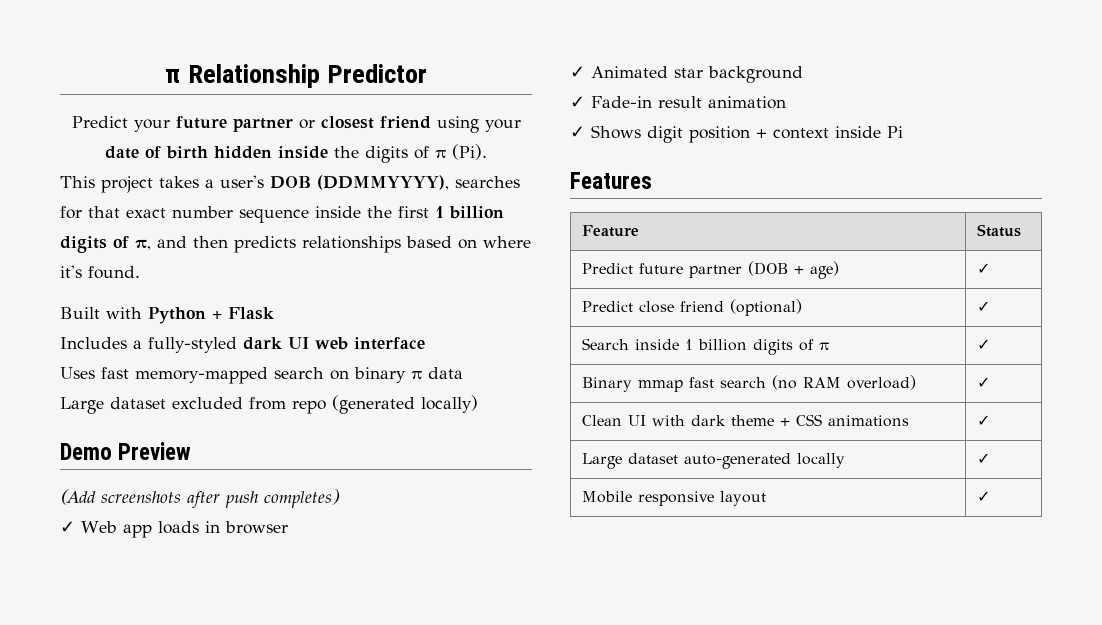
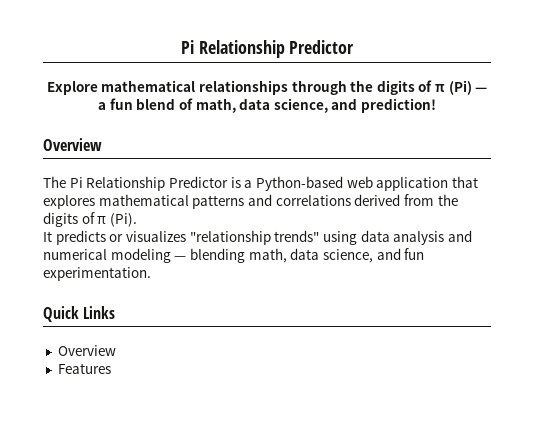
[165,69,181,83] π -> [180,40,194,54] Pi
[71,116,521,133] [105,146,328,159] Predict your future partner or closest friend using your date of birth hidden inside -> [46,80,488,95] [97,98,437,113] [43,138,102,151] [43,176,478,191] [43,194,434,209] Explore mathematical relationships through the digits of π (Pi) — a fun blend of math, data science, and prediction! // Overview // The Pi Relationship Predictor is a Python-based web application that explores mathematical patterns and correlations derived from
[60,175,520,193] [60,206,504,223] [60,236,531,253] [60,265,140,279] [60,307,274,324] [60,337,425,353] [60,367,463,384] [60,395,478,414] [60,442,192,460] [60,489,340,508] [60,521,288,538] [570,66,803,83] [570,96,786,109] [570,125,903,143] [570,172,652,189] [581,225,639,237] [976,224,1021,237] [581,261,839,279] [976,263,990,274] [581,299,802,316] [976,301,990,312] [581,338,829,355] [976,339,990,350] [581,375,916,392] [976,377,990,388] [581,414,909,427] [976,415,990,426] [581,453,845,469] [976,453,990,464] [581,491,766,506] [976,491,990,502] This project takes a user's DOB (DDMMYYYY), searches for that exact number sequence inside the first 1 billion digits of π, and then predicts relationships based on where it's found. // Built with Python + Flask // Includes a fully-styled dark UI web interface // Uses fast memory-mapped search on binary π data // Large dataset excluded from repo (generated locally) // Demo Preview // (Add screenshots after push completes) // ✓ Web app loads in browser // ✓ Animated star background // ✓ Fade-in result animation // ✓ Shows digit position + context inside Pi // Features // Feature | Status // Predict future partner (DOB + age) | ✓ // Predict close friend (optional) | ✓ // Search inside 1 billion digits of π | ✓ // Binary mmap fast search (no RAM overload) | ✓ // Clean UI with dark theme + CSS animations | ✓ // Large dataset auto-generated locally | ✓ // Mobile responsive layout | ✓ -> [43,230,472,245] [43,248,425,263] [43,267,151,281] [43,306,116,322] [57,345,116,356] [57,363,111,374] It predicts or visualizes "relationship trends" using data analysis and numerical modeling — blending math, data science, and fun experimentation. // Quick Links // Overview // Features

